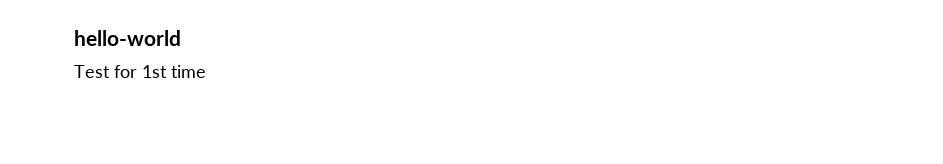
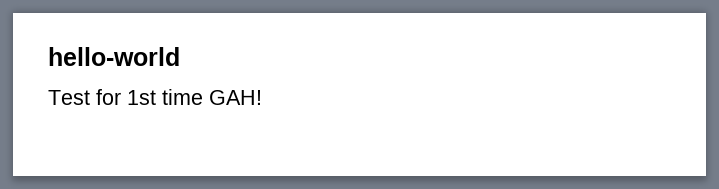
(206, 71) none -> [209,90,262,105] GAH!

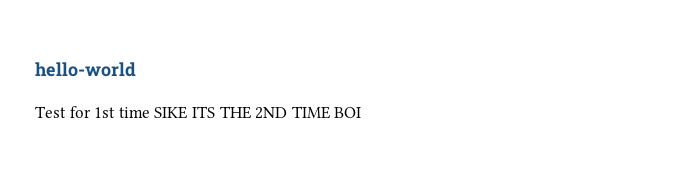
[209,90,262,105] GAH! -> [154,106,362,119] SIKE ITS THE 2ND TIME BOI

